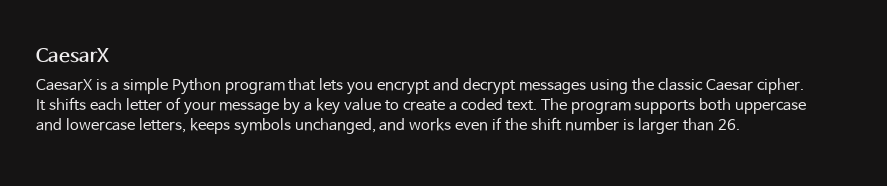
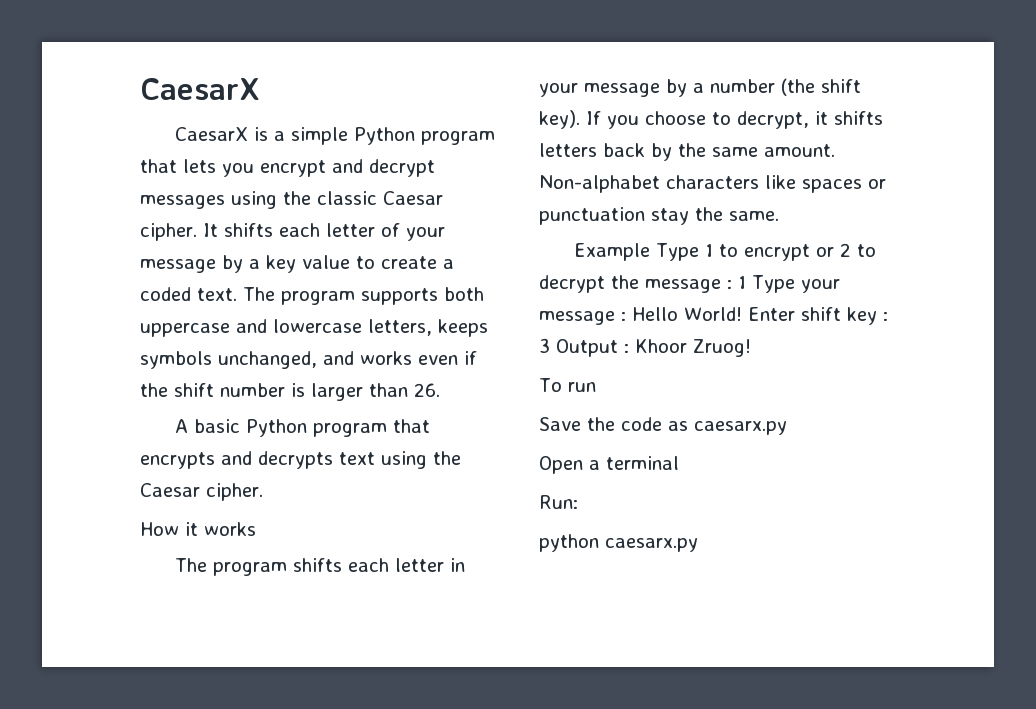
(740, 124) none -> [174,419,430,437] [140,451,461,469] [140,483,263,501] [140,522,256,536] [174,558,465,576] [539,78,861,97] [539,110,883,129] [539,143,835,161] [539,175,886,193] [539,207,779,225] [573,243,876,261] [539,275,840,293] [539,307,888,325] [539,338,751,357] [539,378,596,392] [539,417,787,435] [539,456,679,474] [539,495,578,509] [539,534,698,552] // A basic Python program that encrypts and decrypts text using the Caesar cipher. // How it works // The program shifts each letter in your message by a number (the shift key). If you choose to decrypt, it shifts letters back by the same amount. Non-alphabet characters like spaces or punctuation stay the same. // Example Type 1 to encrypt or 2 to decrypt the message : 1 Type your message : Hello World! Enter shift key : 3 Output : Khoor Zruog! // To run // Save the code as caesarx.py // Open a terminal // Run: // python caesarx.py

